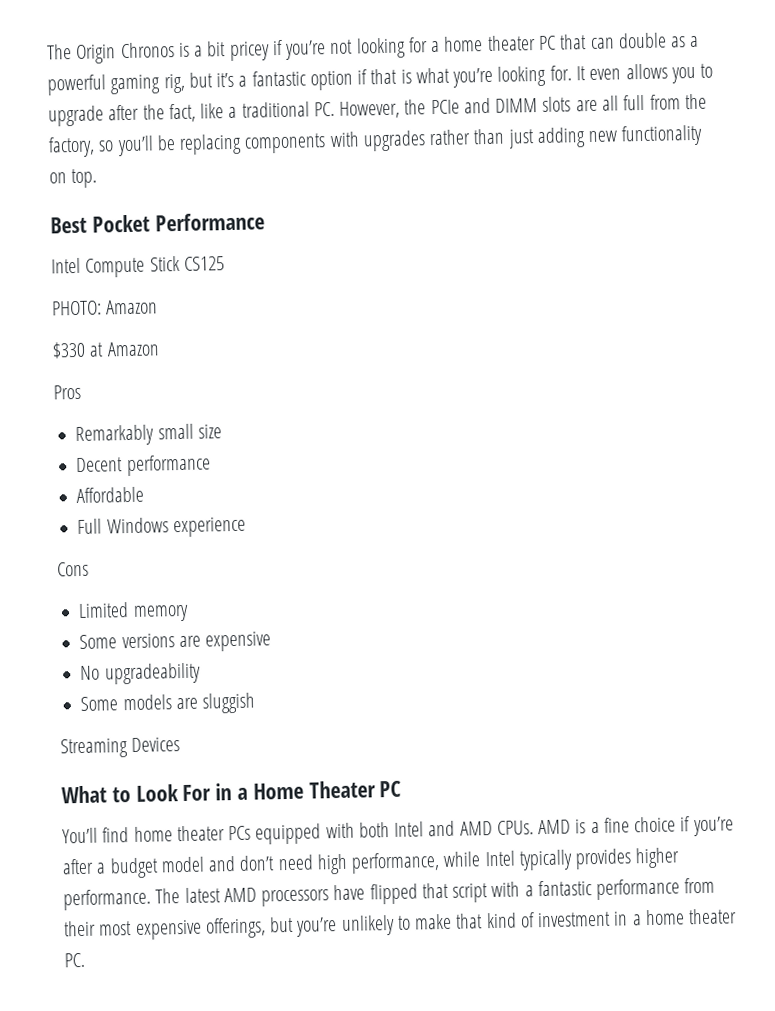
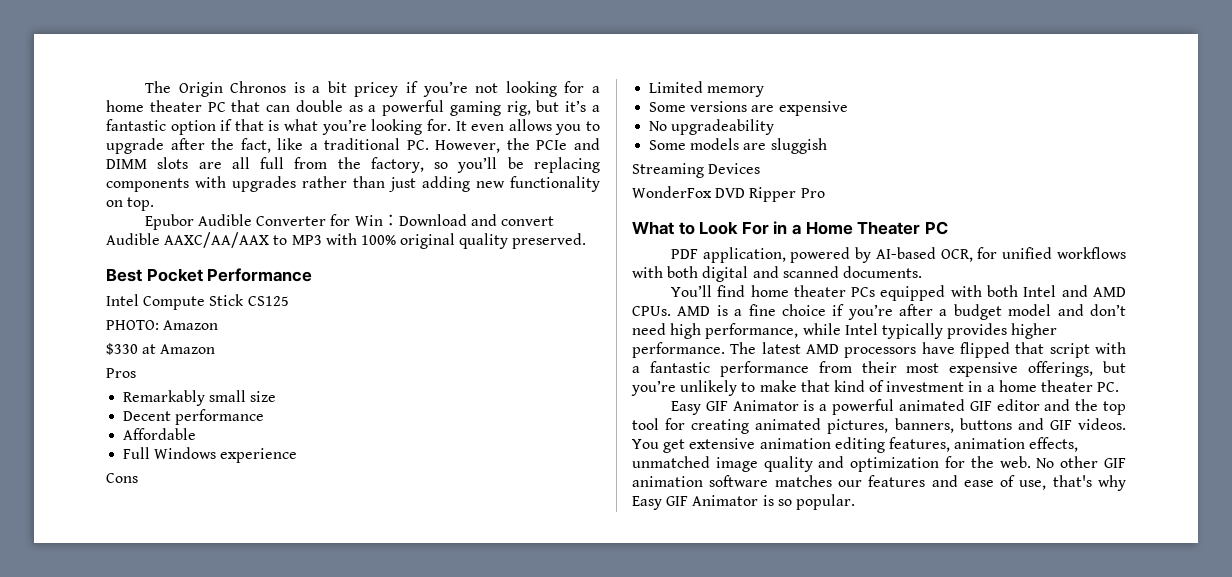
(98, 178) none -> [144,214,555,230] [106,232,587,249] // Epubor Audible Converter for Win：Download and convert Audible AAXC/AA/AAX to MP3 with 100% original quality preserved.
(181, 745) none -> [632,186,825,202] // WonderFox DVD Ripper Pro
(402, 789) none -> [670,247,1126,263] [632,266,922,282] // PDF application, powered by AI-based OCR, for unified workflows with both digital and scanned documents.
(85, 960) none -> [670,399,1126,415] [632,418,1126,434] [632,437,1079,453] [632,456,1126,472] [632,475,1126,491] [632,494,855,510] // Easy GIF Animator is a powerful animated GIF editor and the top tool for creating animated pictures, banners, buttons and GIF videos. You get extensive animation editing features, animation effects, unmatched image quality and optimization for the web. No other GIF animation software matches our features and ease of use, that's why Easy GIF Animator is so popular.

